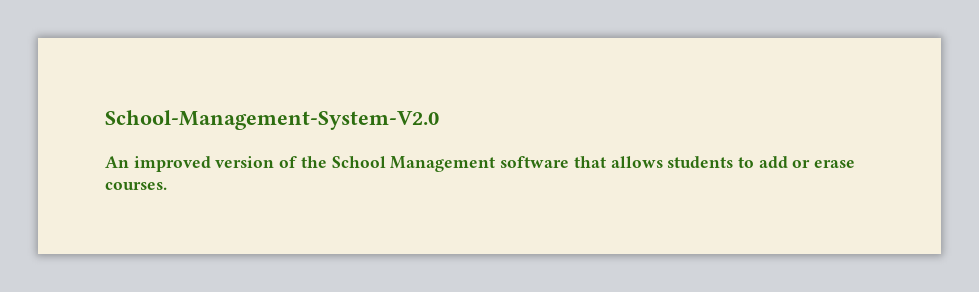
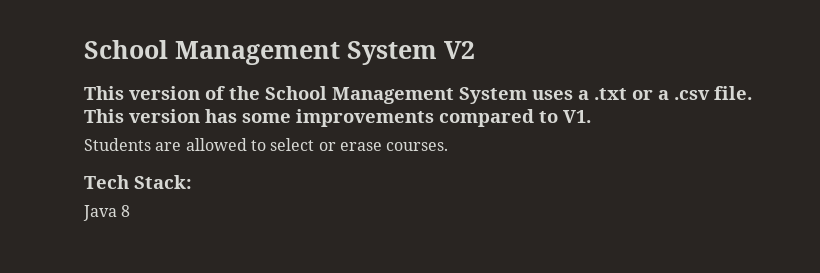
[105,110,439,130] [105,156,211,172] School-Management-System-V2.0 // An improved -> [84,40,475,65] [84,86,124,100] School Management System V2 // This
[500,156,788,168] software that allows students to add -> [459,86,752,104] [84,109,591,127] [84,138,315,151] System uses a .txt or a .csv file. This version has some improvements compared to V1. // Students are allowed to select
(167, 186) none -> [84,175,192,189] [83,205,131,221] // Tech Stack: // Java 8

